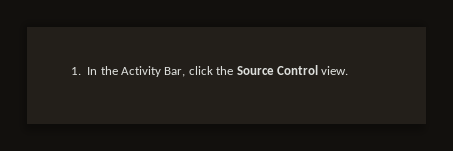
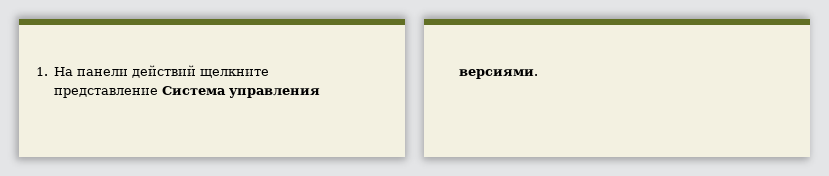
[87,65,349,77] In the Activity Bar, click the Source Control view. -> [54,65,270,78] [54,86,321,98] [459,69,539,79] На панели действий щелкните представление Система управления версиями.

